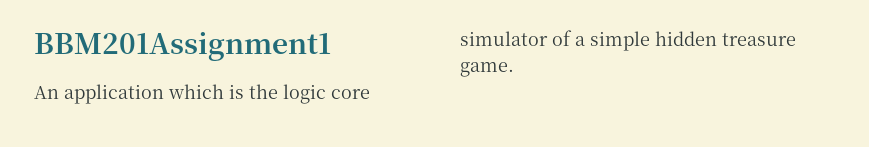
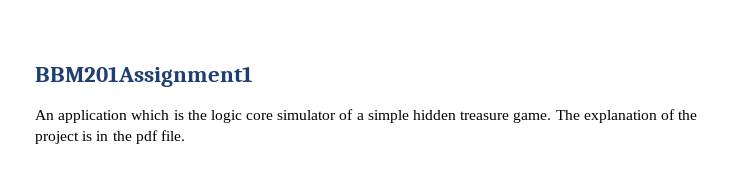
(514, 69) none -> [555,109,698,123] [35,130,185,144] The explanation of the project is in the pdf file.

